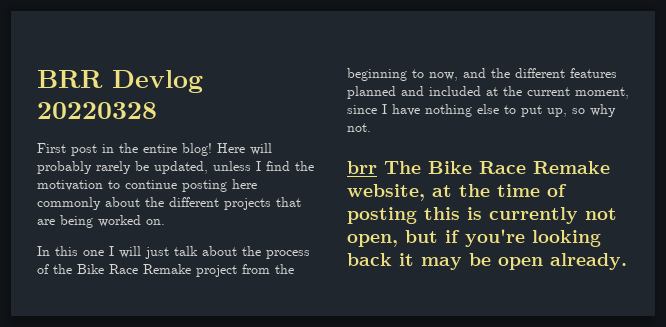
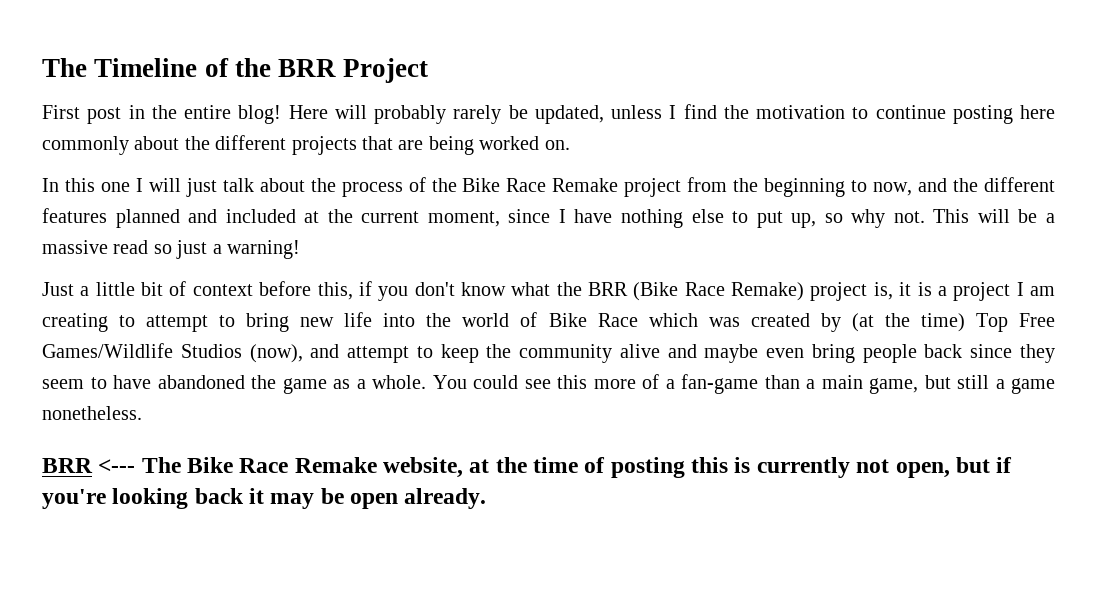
[37,70,203,93] [37,102,157,119] BRR Devlog 20220328 -> [42,58,429,83] The Timeline of the BRR Project
[347,161,377,174] // brr -> [933,209,1055,223] [42,240,300,259] [42,281,1056,301] [42,312,1055,332] [42,343,1055,363] [42,374,1055,394] [42,406,142,420] [42,458,136,473] This will be a massive read so just a warning! // Just a little bit of context before this, if you don't know what the BRR (Bike Race Remake) project is, it is a project I am creating to attempt to bring new life into the world of Bike Race which was created by (at the time) Top Free Games/Wildlife Studios (now), and attempt to keep the community alive and maybe even bring people back since they seem to have abandoned the game as a whole. You could see this more of a fan-game than a main game, but still a game nonetheless. // BRR <---

